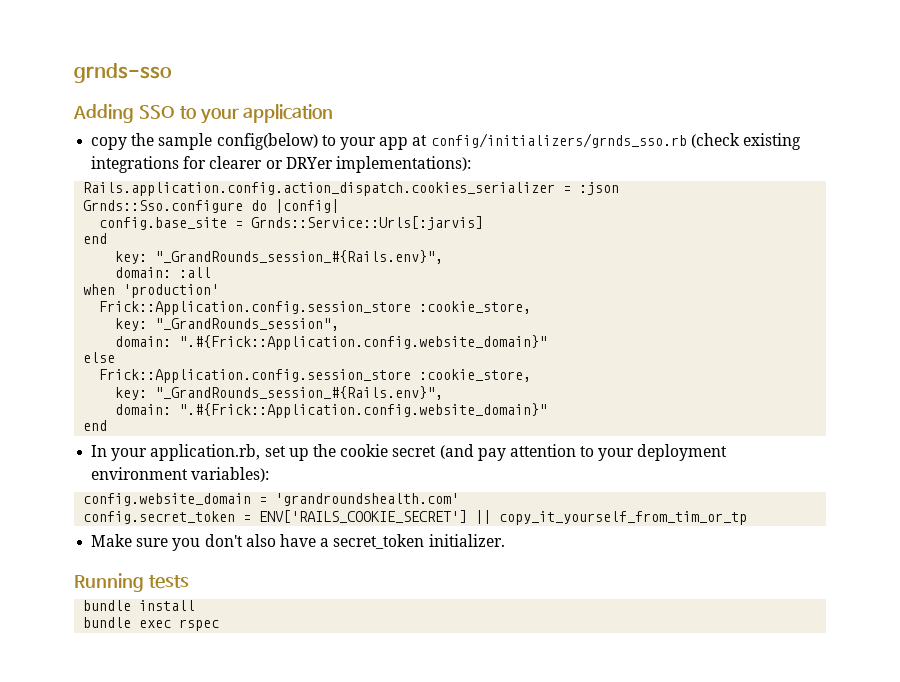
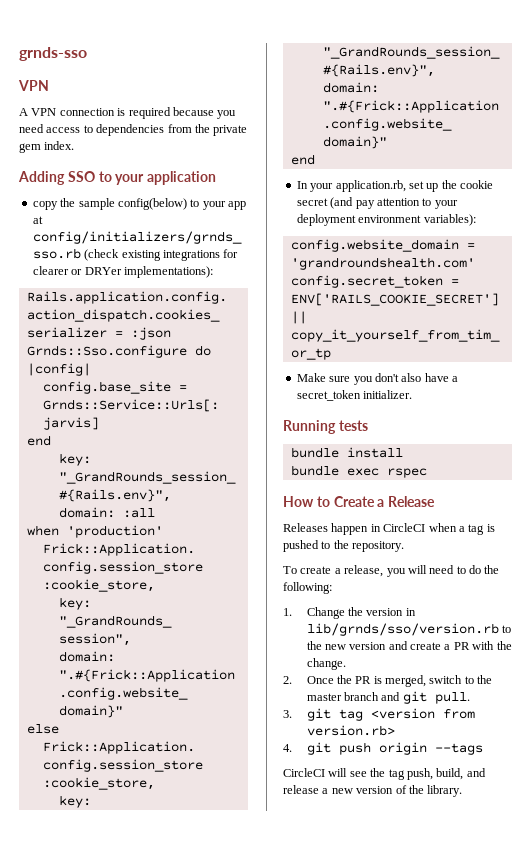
(172, 73) none -> [18,80,49,91] [19,107,237,119] [19,124,248,136] [19,141,75,153] // VPN // A VPN connection is required because you need access to dependencies from the private gem index.
(220, 625) none -> [283,496,436,507] [283,523,495,535] [283,540,405,552] [283,565,500,577] [283,582,332,594] [283,607,416,619] [306,623,511,636] [306,641,512,650] [306,658,346,670] [283,675,493,687] [306,691,470,704] [283,708,475,721] [306,725,395,736] [283,742,483,755] [283,768,486,780] [283,785,463,797] // How to Create a Release // Releases happen in CircleCI when a tag is pushed to the repository. // To create a release, you will need to do the following: // 1. Change the version in lib/grnds/sso/version.rb to the new version and create a PR with the change. // 2. Once the PR is merged, switch to the master branch and git pull. // 3. git tag <version from version.rb> // 4. git push origin --tags // CircleCI will see the tag push, build, and release a new version of the library.

